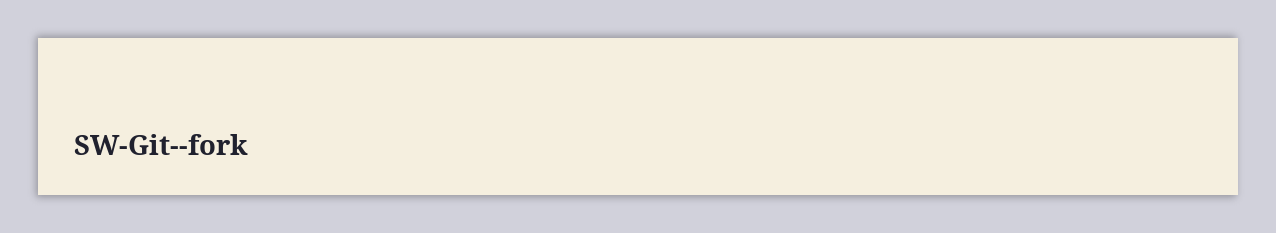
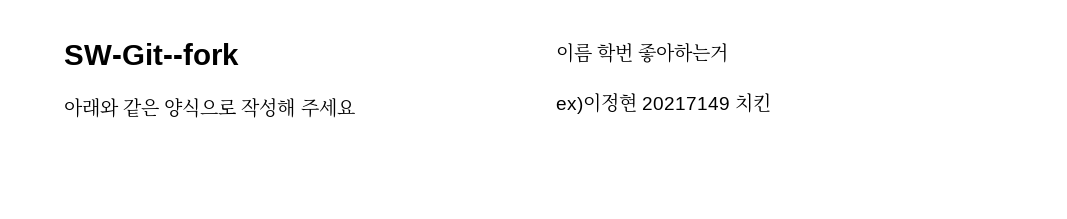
(248, 144) none -> [64,98,355,118] [556,43,729,63] [556,93,772,114] // 아래와 같은 양식으로 작성해 주세요 // 이름 학번 좋아하는거 // ex)이정현 20217149 치킨

